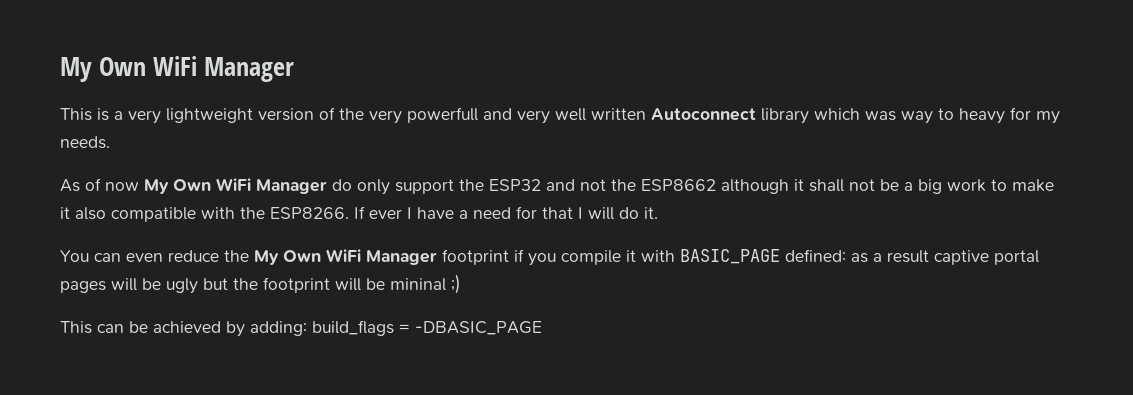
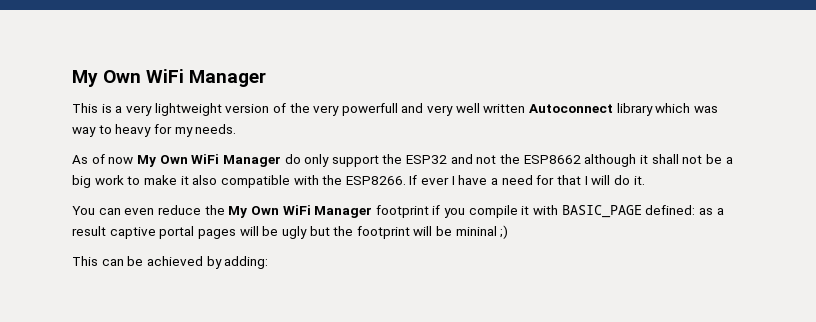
[312,320,542,336] build_flags = -DBASIC_PAGE -> (269, 262) none

